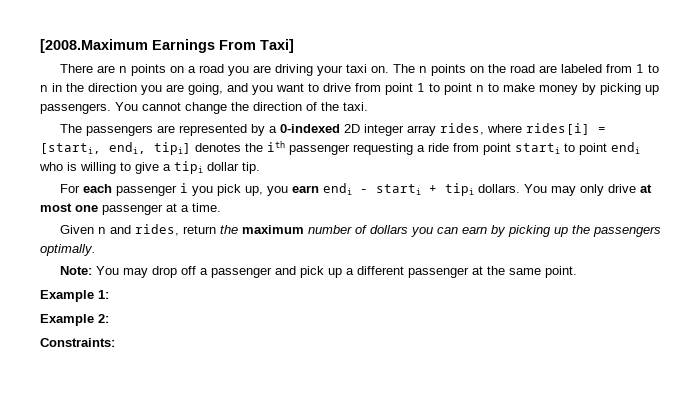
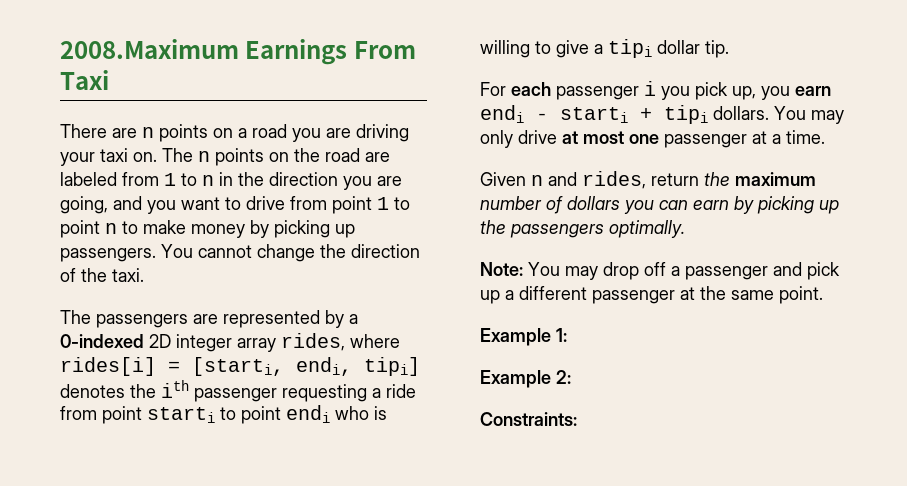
[40,39,148,53] [2008.Maximum -> [60,39,239,59] 2008.Maximum
[260,39,294,53] Taxi] -> [60,70,109,90] Taxi

